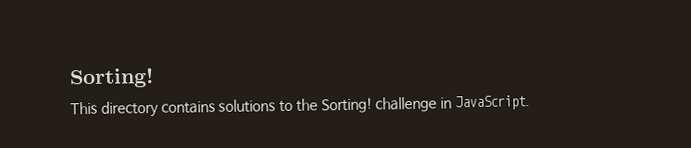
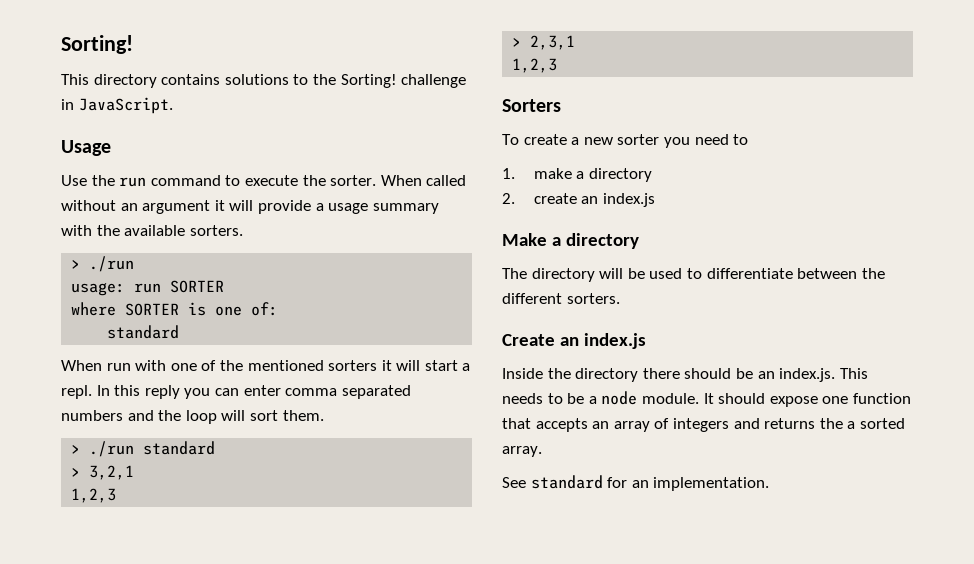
(531, 103) none -> [61,140,111,156] [61,175,467,187] [61,200,439,214] [61,225,243,236] [71,256,135,272] [71,280,225,296] [71,302,279,316] [107,325,180,339] [61,360,471,371] [61,385,411,399] [61,410,324,424] [71,441,216,457] [71,465,135,480] [71,488,117,503] [512,35,576,50] [512,58,558,73] [502,99,561,112] [502,134,749,148] [502,168,652,182] [502,193,655,207] [502,233,639,249] [502,268,885,282] [502,293,620,304] [502,333,646,349] [502,368,868,382] [502,391,911,407] [502,418,905,432] [502,446,542,457] [502,475,770,491] // Usage // Use the run command to execute the sorter. When called without an argument it will provide a usage summary with the available sorters. // > ./run // usage: run SORTER // where SORTER is one of: // standard // When run with one of the mentioned sorters it will start a repl. In this reply you can enter comma separated numbers and the loop will sort them. // > ./run standard // > 3,2,1 // 1,2,3 // > 2,3,1 // 1,2,3 // Sorters // To create a new sorter you need to // 1. make a directory // 2. create an index.js // Make a directory // The directory will be used to differentiate between the different sorters. // Create an index.js // Inside the directory there should be an index.js. This needs to be a node module. It should expose one function that accepts an array of integers and returns the a sorted array. // See standard for an implementation.

